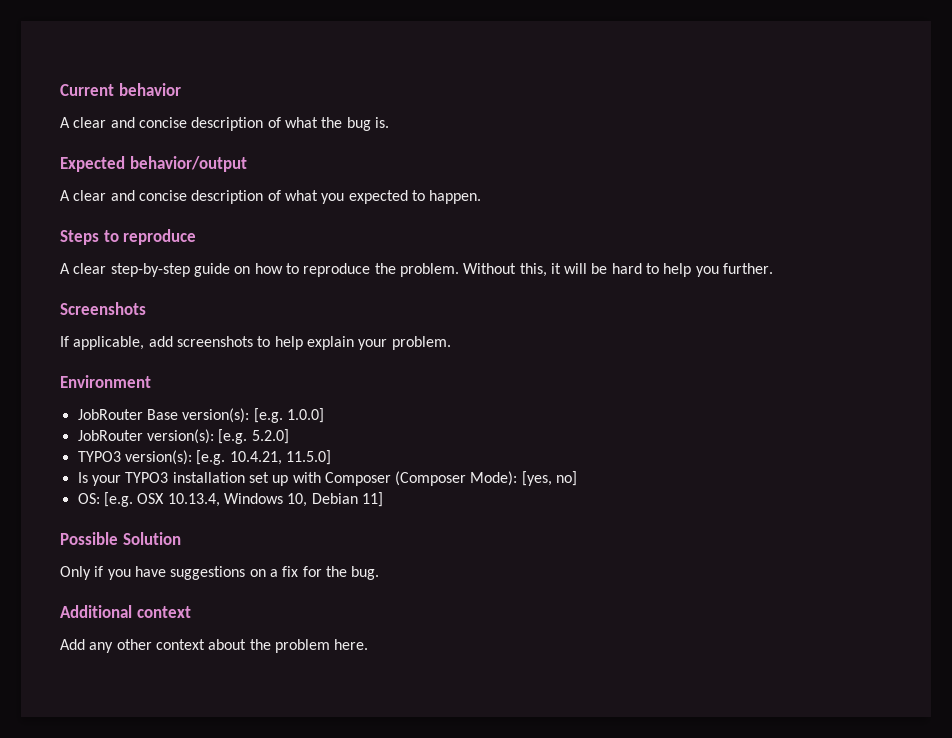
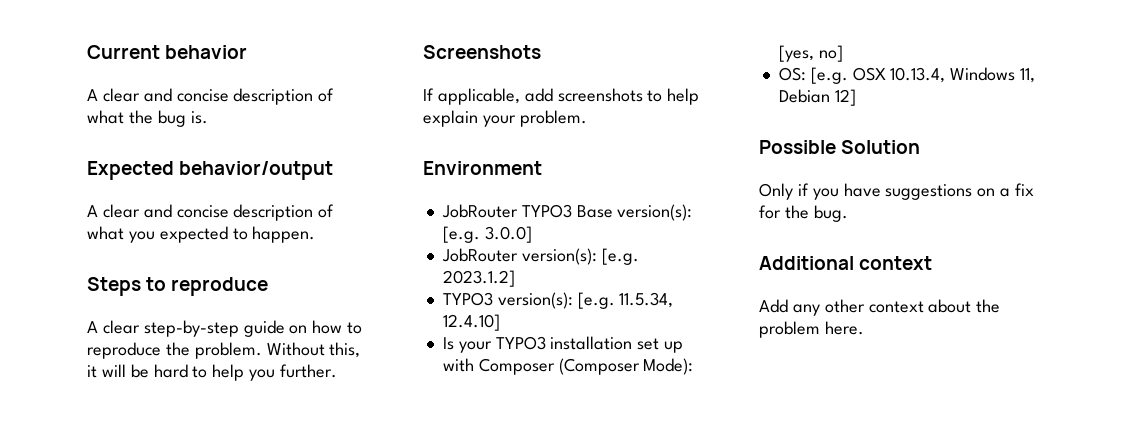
(143, 414) none -> [521,204,572,218] TYPO3
[286,408,324,423] 1.0.0] -> [484,226,532,243] 3.0.0]
[251,429,289,444] 5.2.0] -> [442,270,515,287] 2023.1.2]
[229,450,331,465] 10.4.21, 11.5.0] -> [619,292,674,308] [442,314,500,331] 11.5.34, 12.4.10]
[287,492,383,507] 10, Debian 11] -> [1020,68,1036,83] [778,89,856,106] 11, Debian 12]

